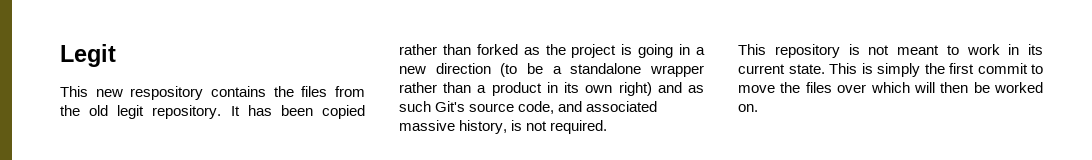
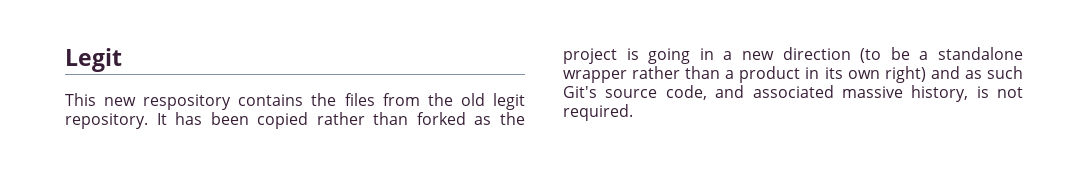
[738,44,1043,58] [738,63,1043,77] [738,82,1043,93] [738,104,758,112] // This repository is not meant to work in its current state. This is simply the first commit to move the files over which will then be worked on. -> (633, 112) none

